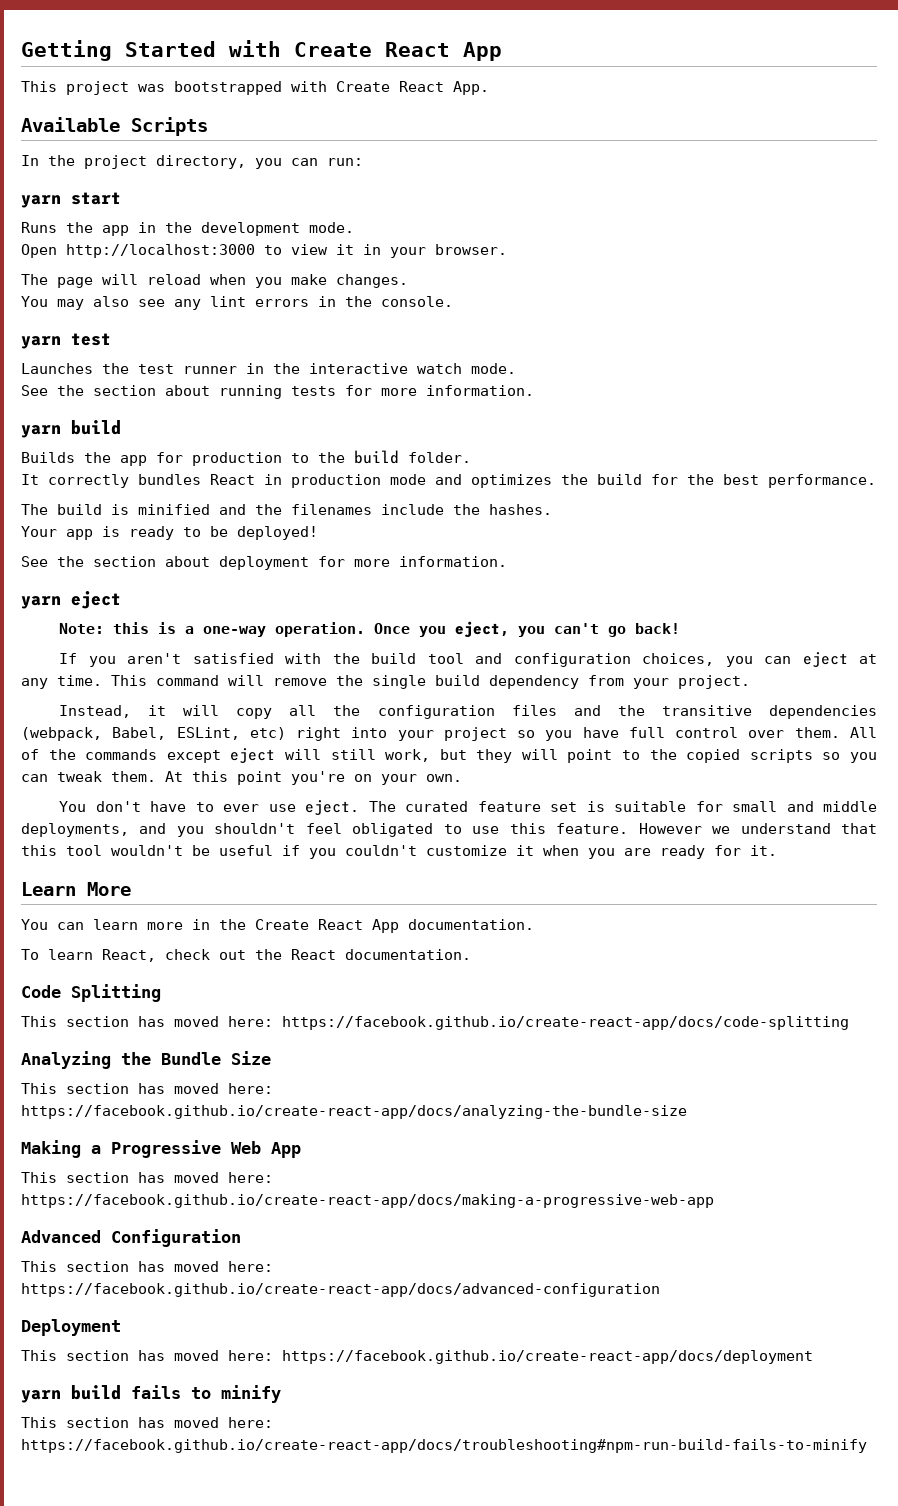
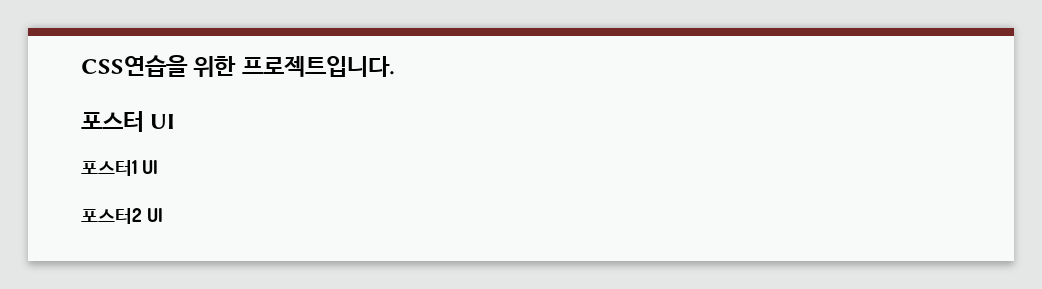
[21,40,502,61] [21,81,489,95] [21,117,208,136] [21,155,363,169] [21,192,121,208] [21,222,354,236] [21,244,507,258] [21,274,408,288] [21,296,453,310] [21,333,111,349] [21,363,516,374] [21,385,534,399] [21,420,121,438] [21,450,471,466] [21,474,876,488] [21,504,552,515] [21,526,318,540] [21,556,507,570] [21,591,121,609] [59,621,681,637] [59,652,878,667] [21,675,750,689] [59,705,877,719] [21,727,877,741] [21,748,878,763] [21,771,462,785] [59,800,878,815] [21,823,877,837] [21,845,777,859] [21,882,131,896] [21,919,534,933] [21,949,471,962] [21,984,161,1002] [21,1016,849,1030] [21,1051,271,1069] [21,1083,273,1094] [21,1105,687,1119] [21,1140,301,1158] [21,1172,273,1183] [21,1194,714,1208] [21,1229,241,1247] [21,1261,273,1272] [21,1283,660,1297] [21,1319,121,1336] [21,1350,813,1364] [21,1385,281,1403] [21,1417,273,1428] [21,1439,867,1453] Getting Started with Create React App // This project was bootstrapped with Create React App. // Available Scripts // In the project directory, you can run: // yarn start // Runs the app in the development mode. // Open http://localhost:3000 to view it in your browser. // The page will reload when you make changes. // You may also see any lint errors in the console. // yarn test // Launches the test runner in the interactive watch mode. // See the section about running tests for more information. // yarn build // Builds the app for production to the build folder. // It correctly bundles React in production mode and optimizes the build for the best performance. // The build is minified and the filenames include the hashes. // Your app is ready to be deployed! // See the section about deployment for more information. // yarn eject // Note: this is a one-way operation. Once you eject, you can't go back! // If you aren't satisfied with the build tool and configuration choices, you can eject at any time. This command will remove the single build dependency from your project. // Instead, it will copy all the configuration files and the transitive dependencies (webpack, Babel, ESLint, etc) right into your project so you have full control over them. All of the commands except eject will still work, but they will point to the copied scripts so you can tweak them. At this point you're on your own. // You don't have to ever use eject. The curated feature set is suitable for small and middle deployments, and you shouldn't feel obligated to use this feature. However we understand that this tool wouldn't be useful if you couldn't customize it when you are ready for it. // Learn More // You can learn more in the Create React App documentation. // To learn React, check out the React documentation. // Code Splitting // This section has moved here: https://facebook.github.io/create-react-app/docs/code-splitting // Analyzing the Bundle Size // This section has moved here: https://facebook.github.io/create-react-app/docs/analyzing-the-bundle-size // Making a Progressive Web App // This section has moved here: https://facebook.github.io/create-react-app/docs/making-a-progressive-web-app // Advanced Configuration // This section has moved here: https://facebook.github.io/create-react-app/docs/advanced-configuration // Deployment // This section has moved here: https://facebook.github.io/create-react-app/docs/deployment // yarn build fails to minify // This section has moved here: https://facebook.github.io/create-react-app/docs/troubleshooting#npm-run-build-fails-to-minify -> [81,55,395,77] [81,111,176,132] [81,160,159,176] [81,208,164,224] CSS연습을 위한 프로젝트입니다. // 포스터 UI // 포스터1 UI // 포스터2 UI

